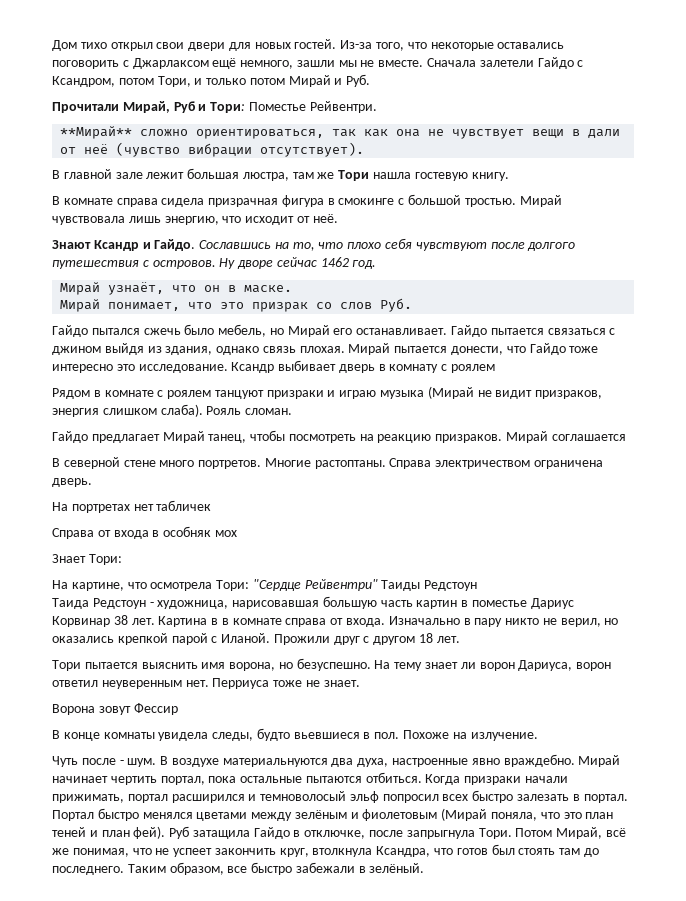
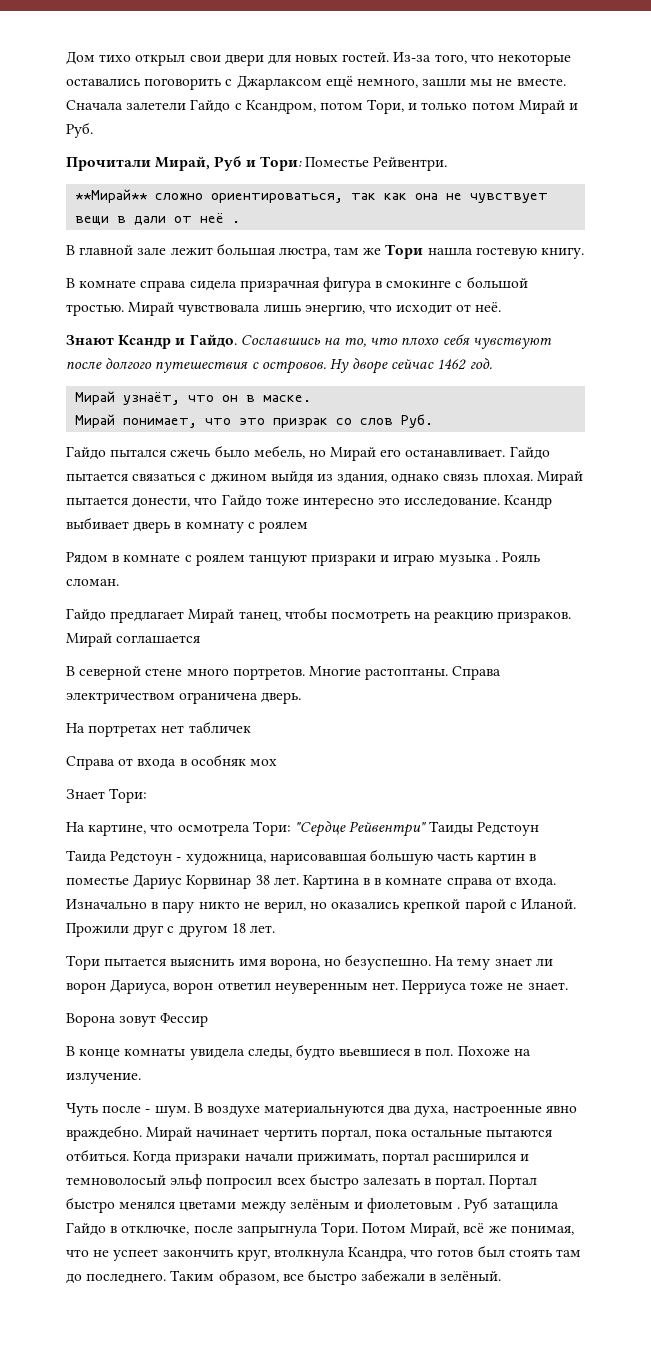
[116,142,365,157] (чувство вибрации отсутствует). -> [232,221,241,223] .
[427,386,603,399] [52,404,203,417] (Мирай не видит призраков, энергия слишком слаба). -> [494,560,498,562] .
[441,808,614,821] [52,826,166,839] (Мирай поняла, что это план теней и план фей). -> [457,1207,461,1209] .

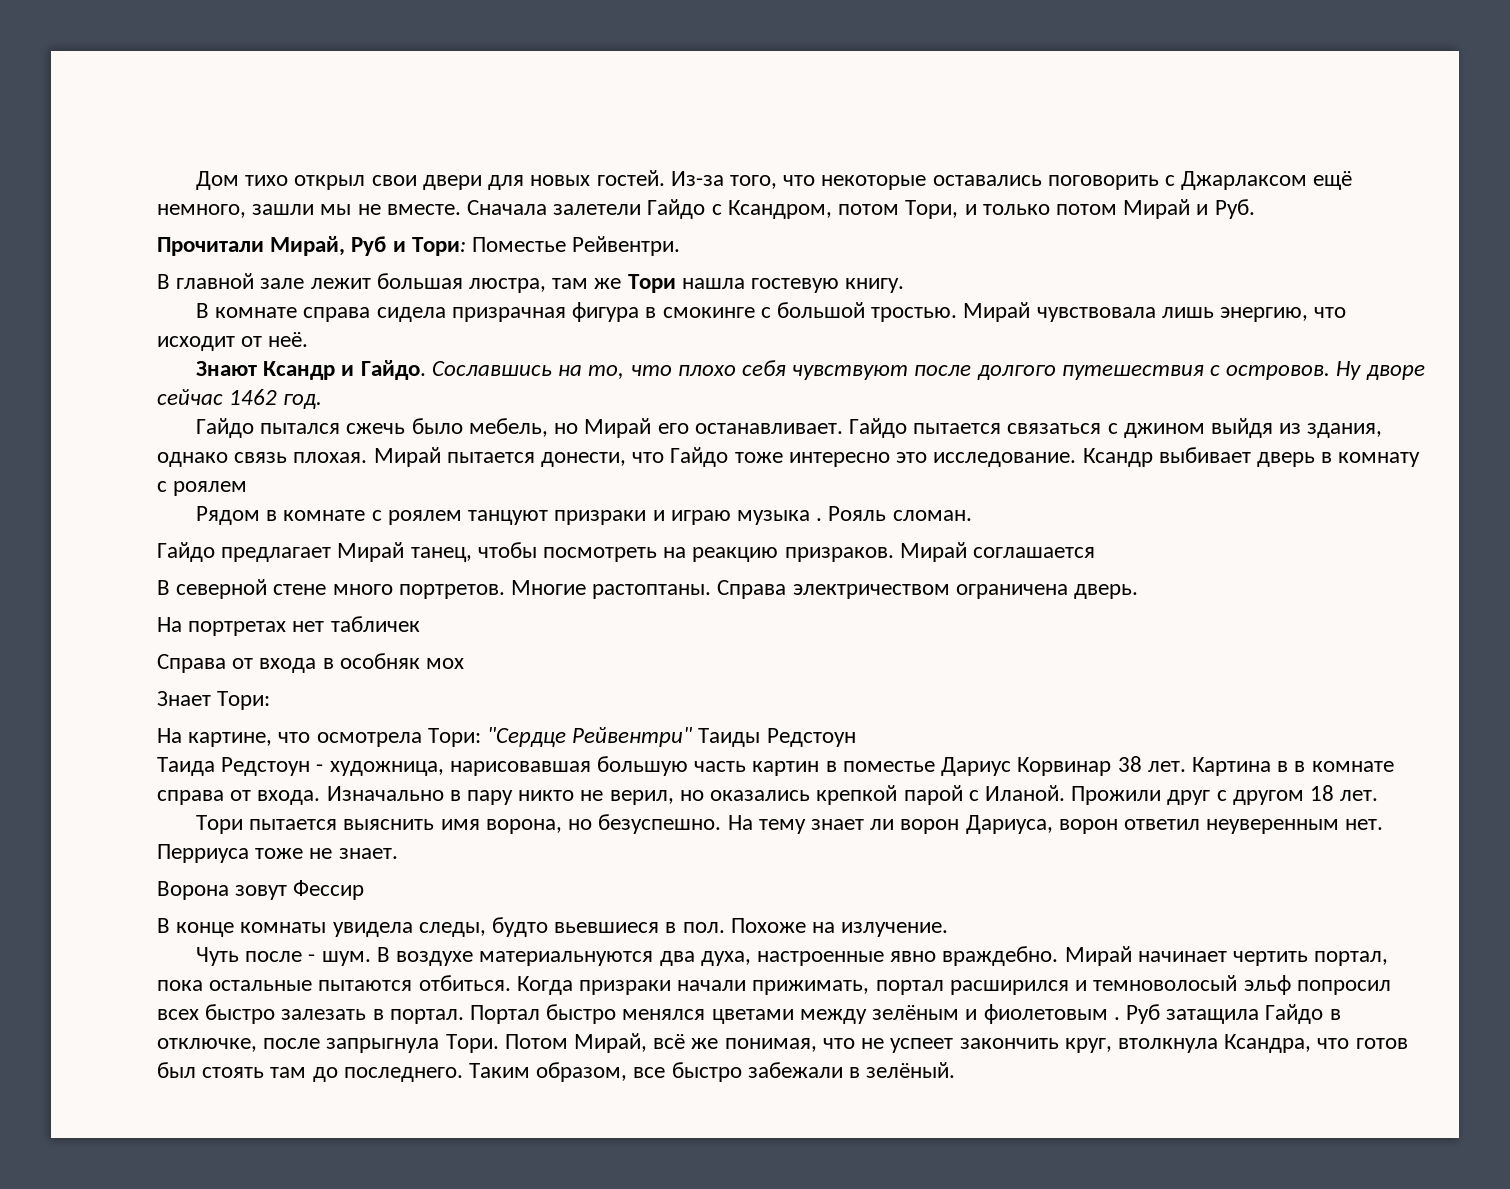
[75,189,549,203] [75,213,241,225] // **Мирай** сложно ориентироваться, так как она не чувствует вещи в дали от неё . -> (681, 246) none
[75,391,312,405] [75,414,434,428] // Мирай узнаёт, что он в маске. // Мирай понимает, что это призрак со слов Руб. -> (323, 401) none

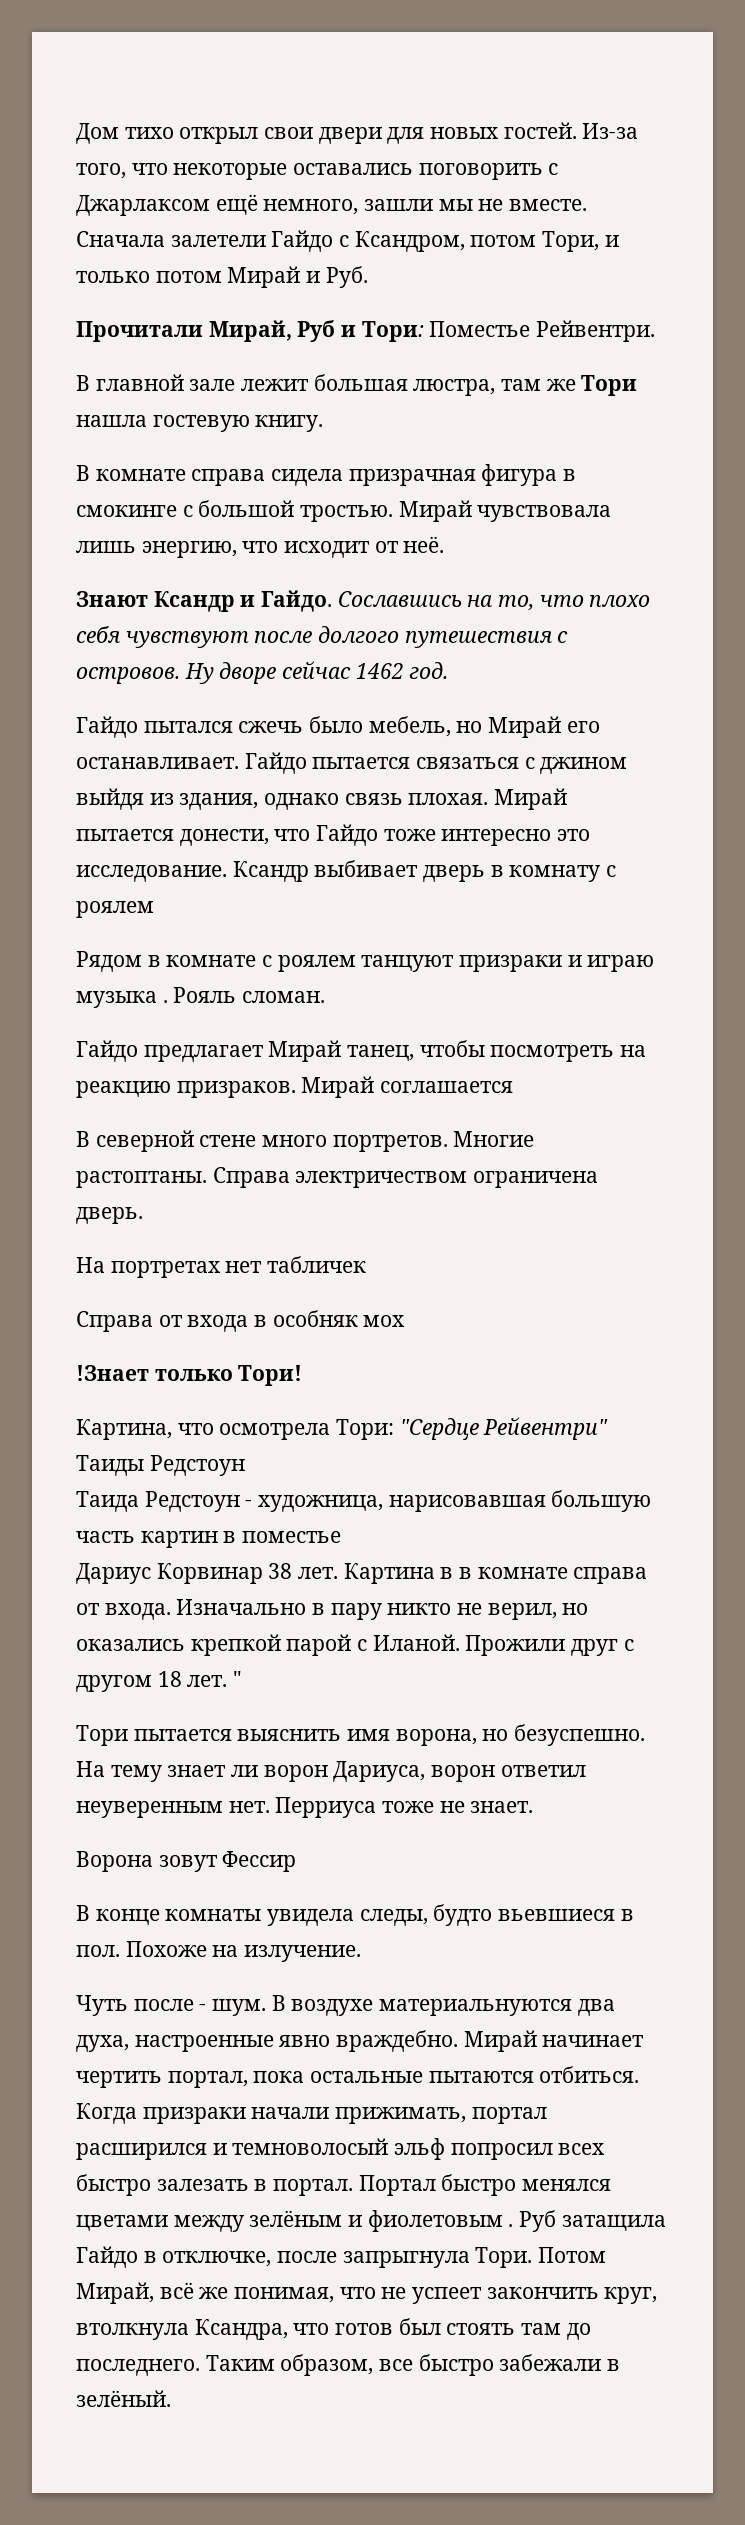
[157,691,271,710] [157,728,273,747] Знает Тори: // На картине, -> [76,1365,303,1386] [76,1419,172,1440] !Знает только Тори! // Картина,
(935, 766) none -> (342, 1537) //
(1379, 795) none -> [233,1671,243,1687] "

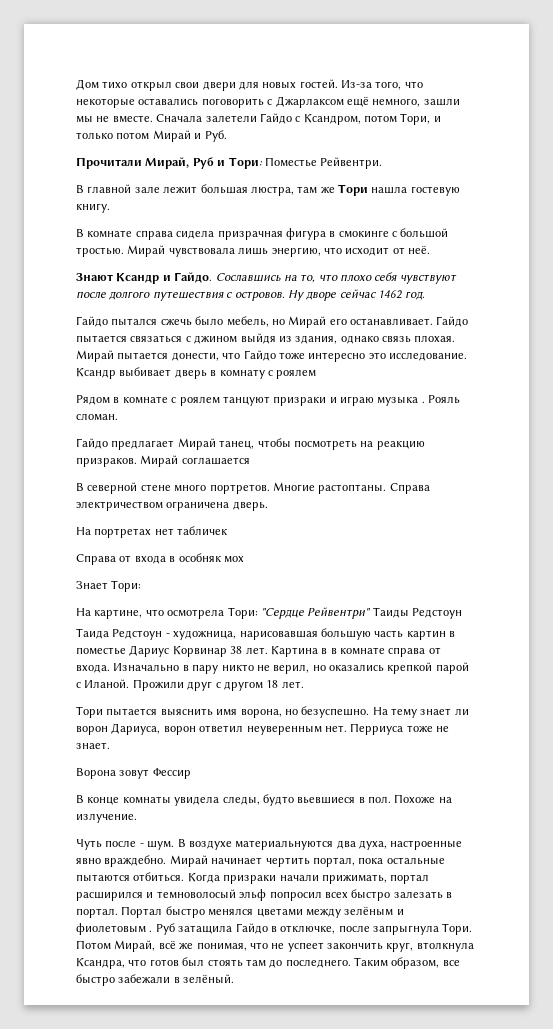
[76,1365,303,1386] [76,1419,172,1440] !Знает только Тори! // Картина, -> [76,580,142,592] [76,608,143,619] Знает Тори: // На картине,
(342, 1537) // -> (126, 651) none
[233,1671,243,1687] " -> (304, 684) none

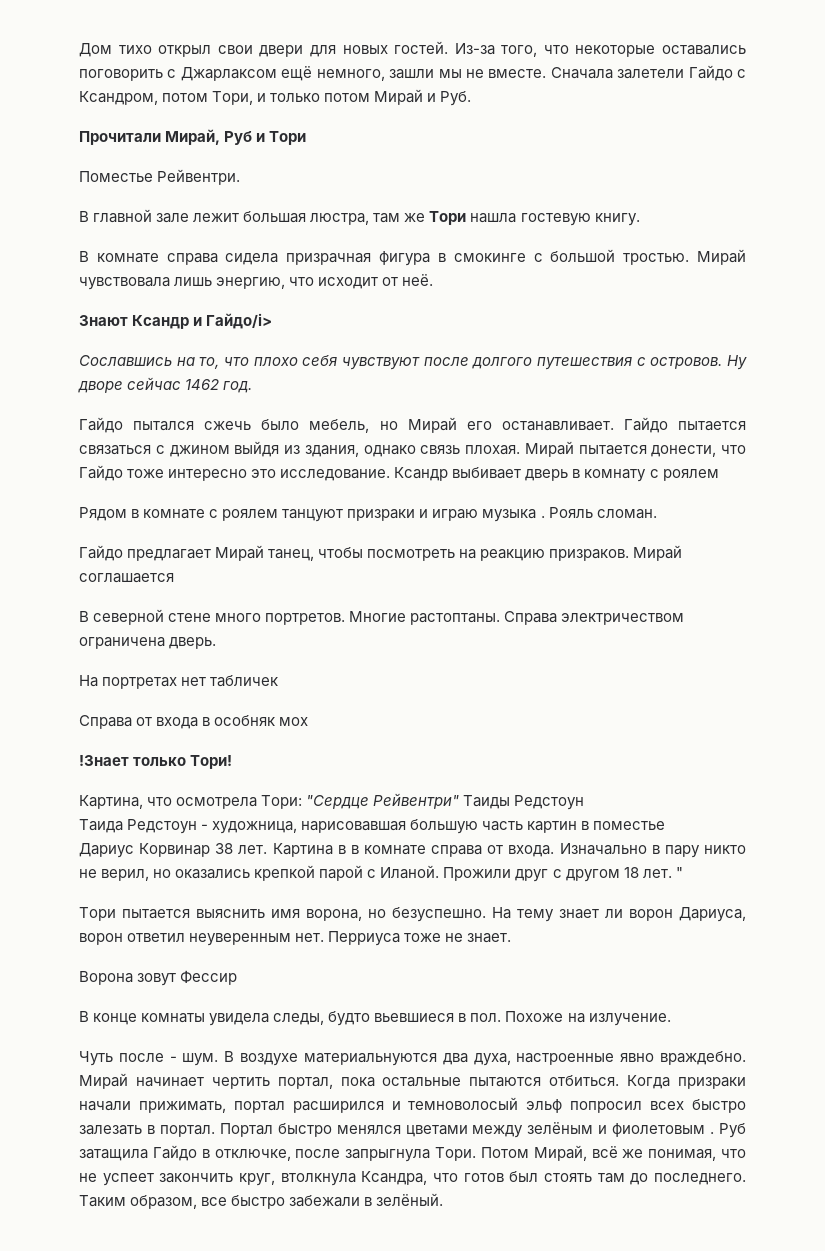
[228,157,263,169] Тори: -> [269,131,307,145] Тори //
[174,272,213,283] Гайдо. -> [206,313,273,329] Гайдо/i> //
[76,580,142,592] [76,608,143,619] Знает Тори: // На картине, -> [79,755,233,769] [79,795,143,809] !Знает только Тори! // Картина,
(126, 651) none -> (666, 825) //
(304, 684) none -> [675,867,683,878] "

